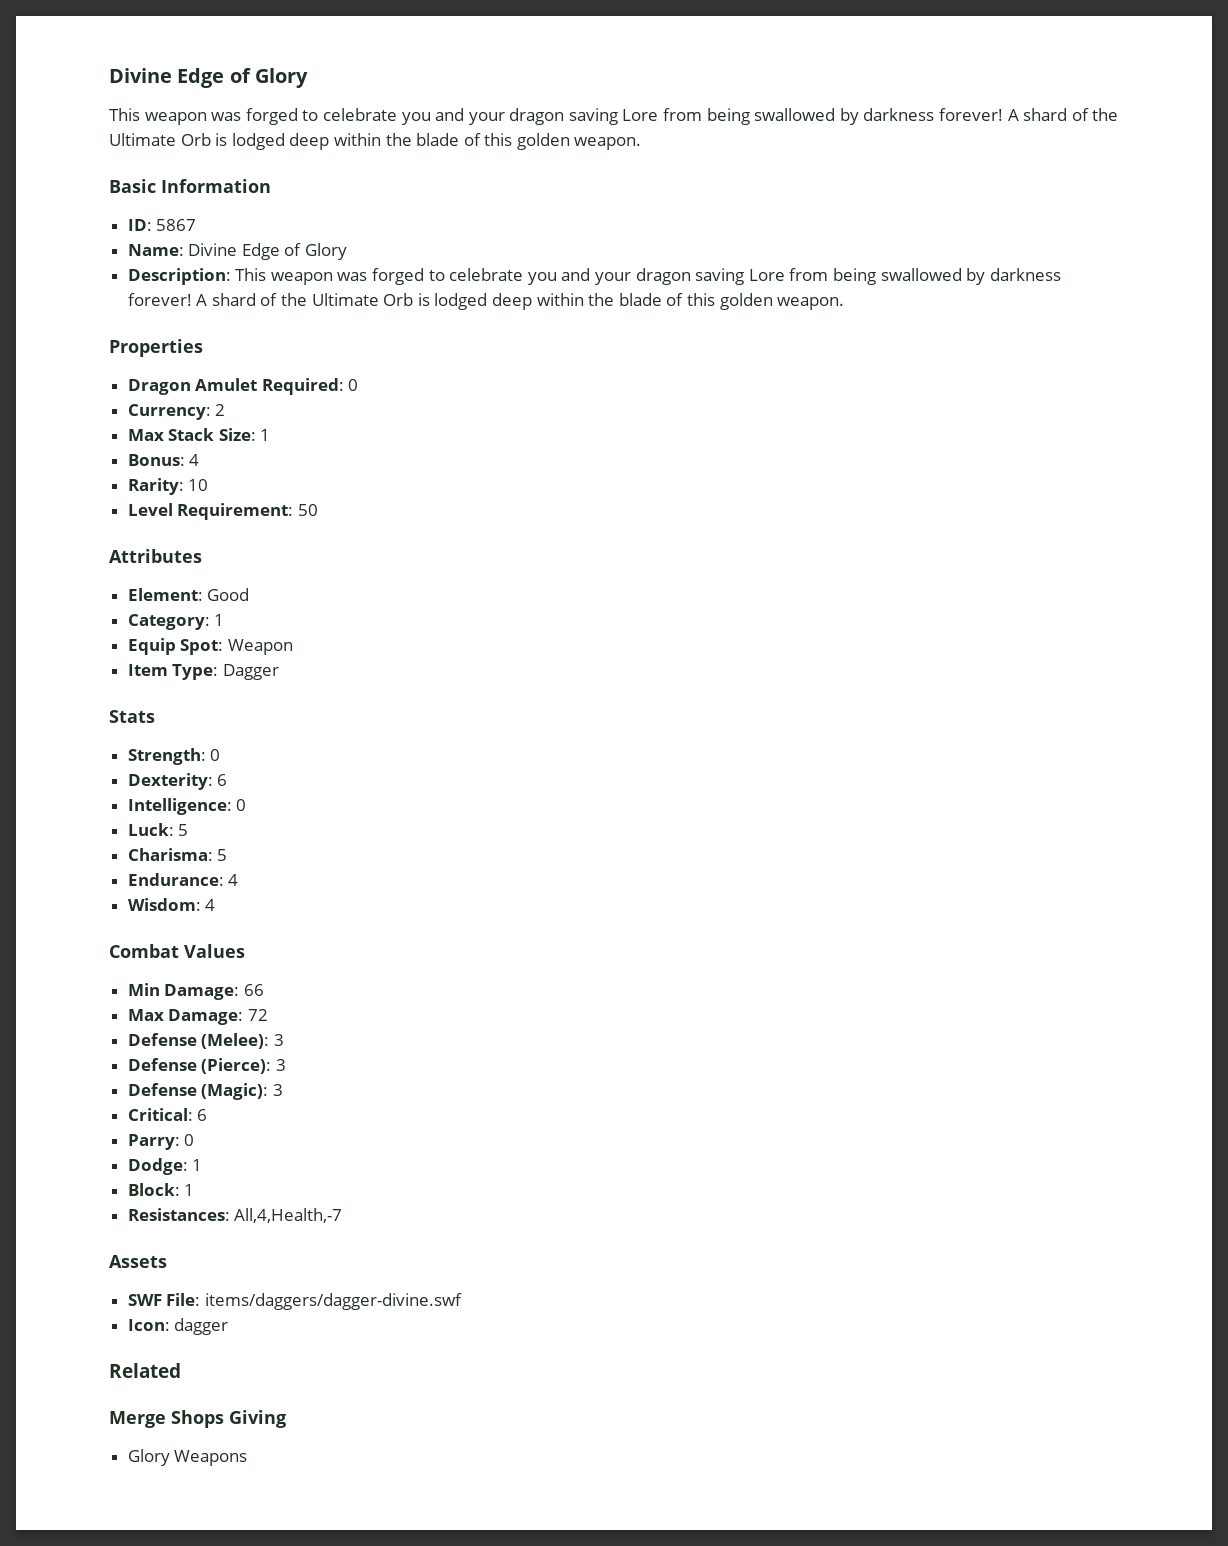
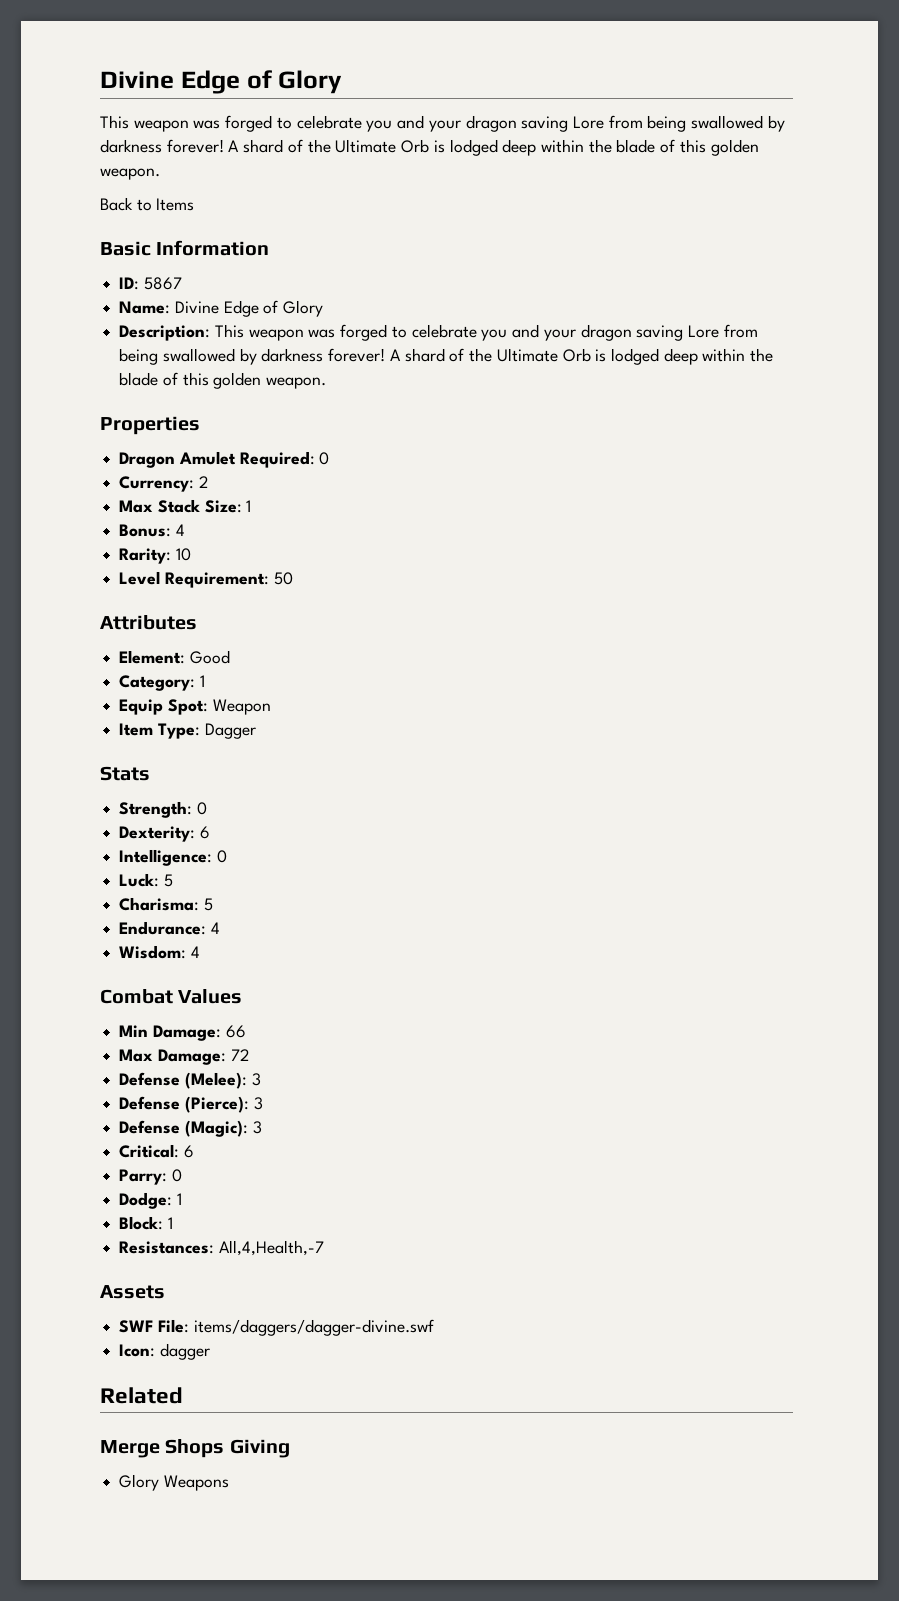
(642, 143) none -> [100,197,195,211] // Back to Items

